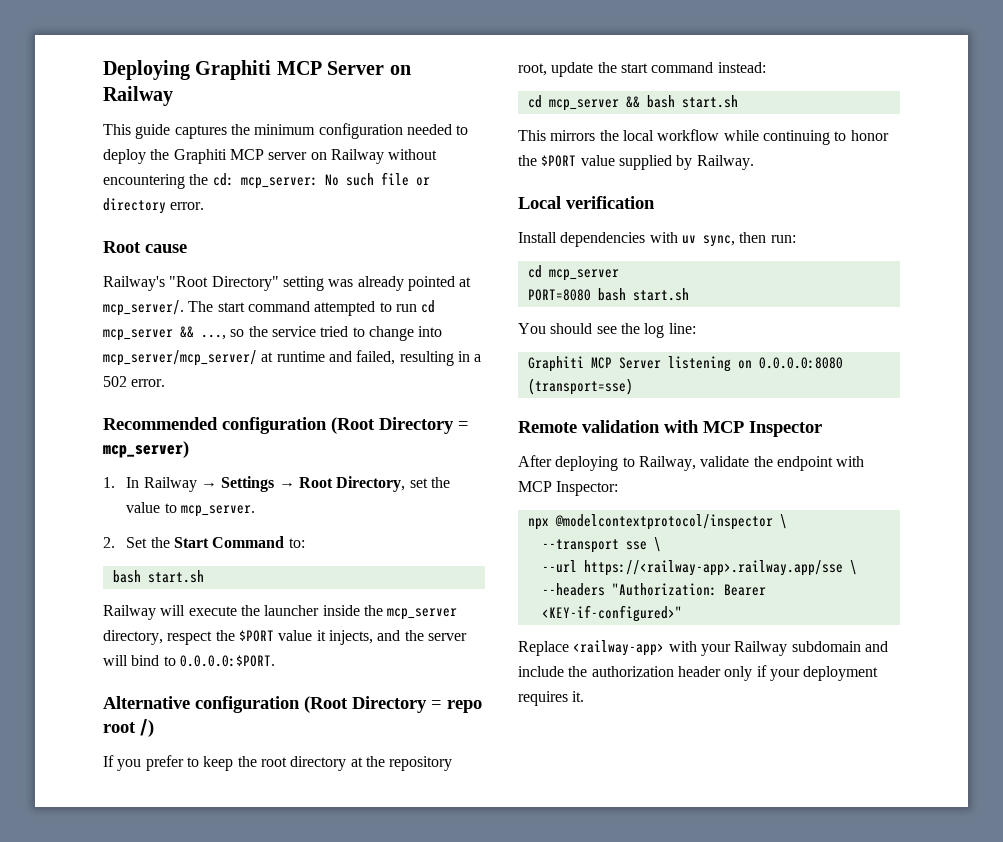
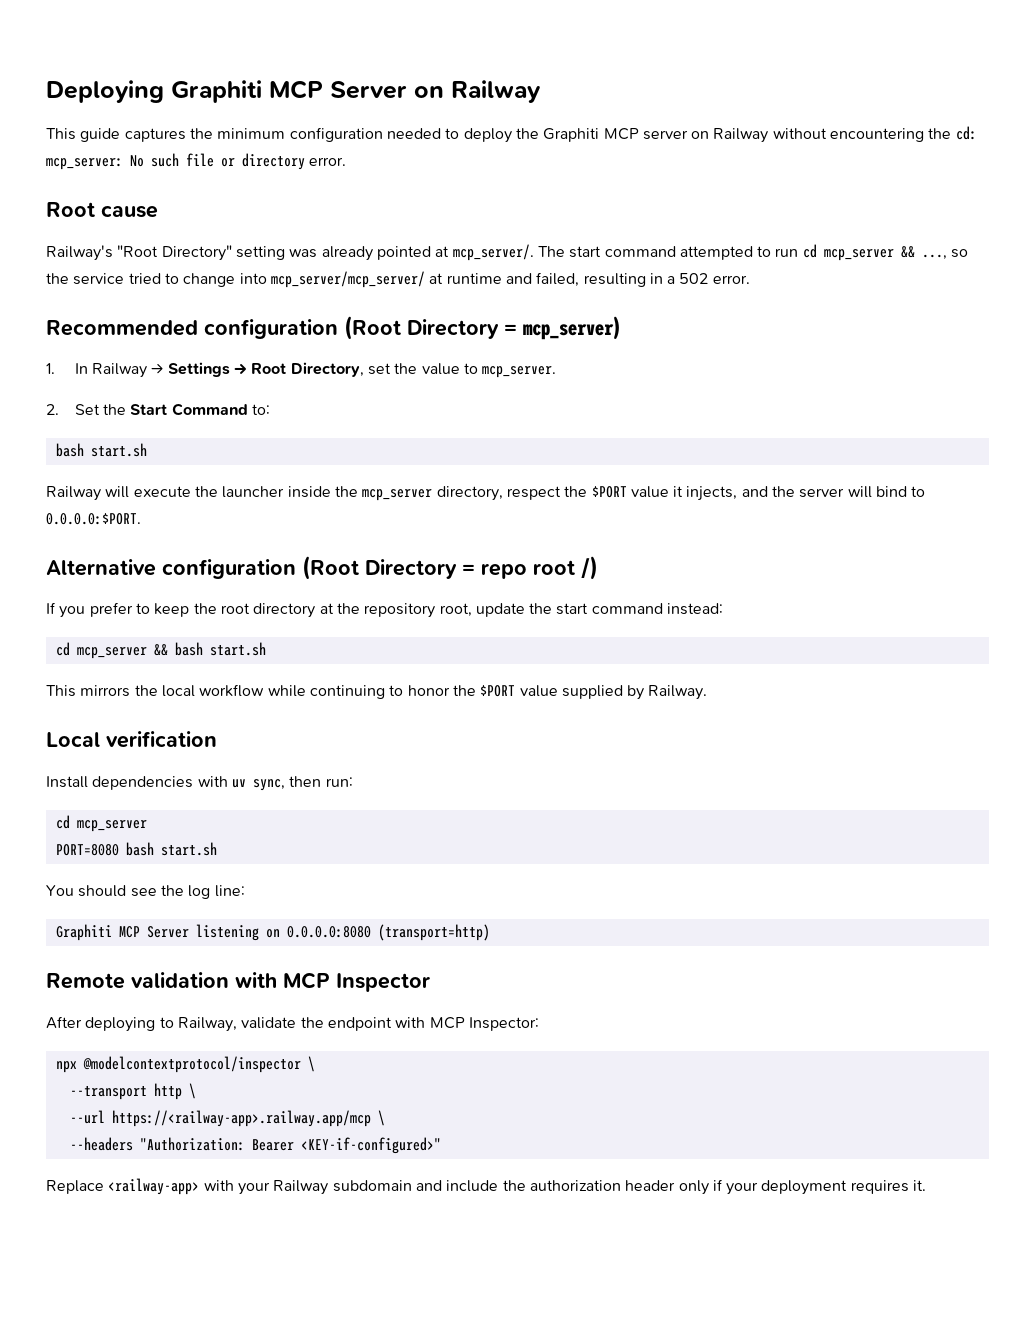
[527,378,633,395] (transport=sse) -> [377,924,490,941] (transport=http)
[625,541,647,550] sse -> [153,1083,182,1100] http
[583,560,843,576] https://<railway-app>.railway.app/sse -> [111,1110,371,1127] https://<railway-app>.railway.app/mcp

